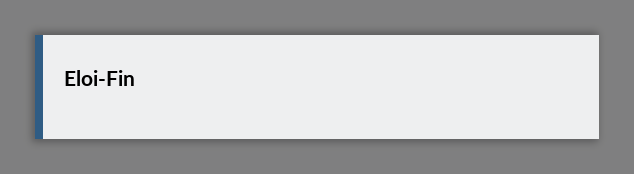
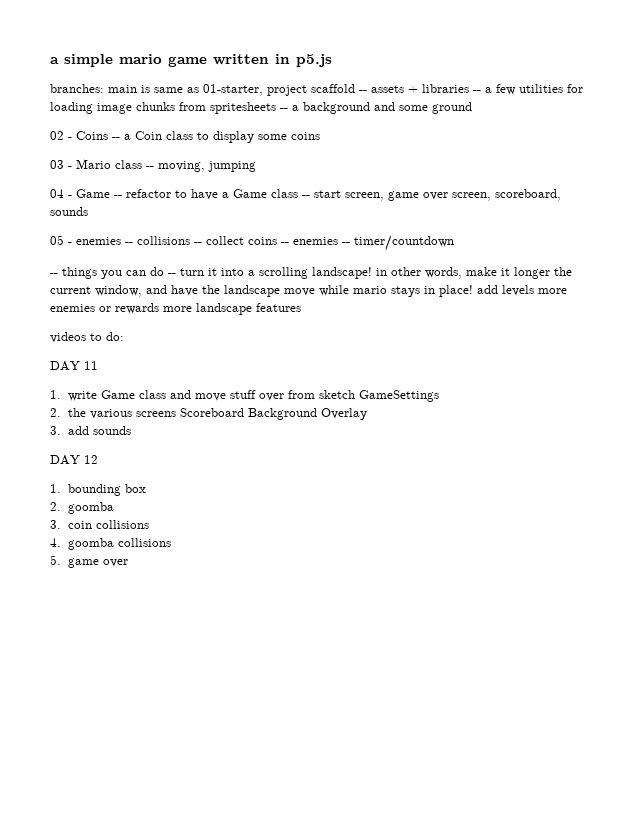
[64,70,135,86] Eloi-Fin -> [50,54,332,67] [50,84,583,96] [50,102,472,114] [50,131,320,143] [50,159,256,172] [50,189,561,201] [50,207,88,216] [50,235,454,251] [50,267,572,279] [50,285,567,297] [50,303,301,315] [50,332,124,343] [50,361,98,371] [50,390,439,402] [50,408,367,420] [50,426,131,435] [50,455,98,465] [50,484,146,496] [50,502,114,514] [50,520,149,529] [50,538,171,550] [50,555,128,568] a simple mario game written in p5.js // branches: main is same as 01-starter, project scaffold -- assets + libraries -- a few utilities for loading image chunks from spritesheets -- a background and some ground // 02 - Coins -- a Coin class to display some coins // 03 - Mario class -- moving, jumping // 04 - Game -- refactor to have a Game class -- start screen, game over screen, scoreboard, sounds // 05 - enemies -- collisions -- collect coins -- enemies -- timer/countdown // -- things you can do -- turn it into a scrolling landscape! in other words, make it longer the current window, and have the landscape move while mario stays in place! add levels more enemies or rewards more landscape features // videos to do: // DAY 11 // 1. write Game class and move stuff over from sketch GameSettings // 2. the various screens Scoreboard Background Overlay // 3. add sounds // DAY 12 // 1. bounding box // 2. goomba // 3. coin collisions // 4. goomba collisions // 5. game over

